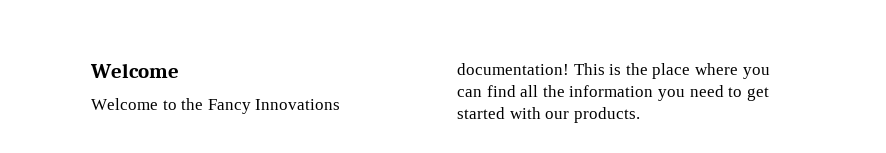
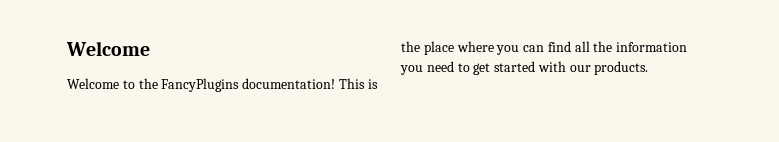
[207,99,341,114] Fancy Innovations -> [161,78,240,92] FancyPlugins

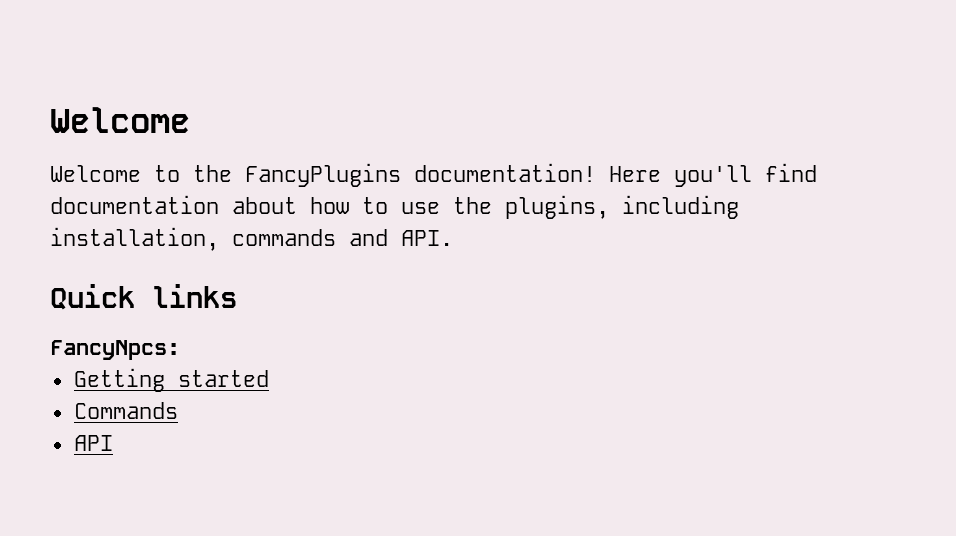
[338,78,378,89] [401,41,688,55] [400,61,649,75] This is the place where you can find all the information you need to get started with our products. -> [609,163,817,187] [50,195,739,219] [50,227,453,251] [50,284,237,310] [50,340,180,360] [73,368,269,392] [73,402,178,419] [73,435,113,451] Here you'll find documentation about how to use the plugins, including installation, commands and API. // Quick links // FancyNpcs: // Getting started // Commands // API

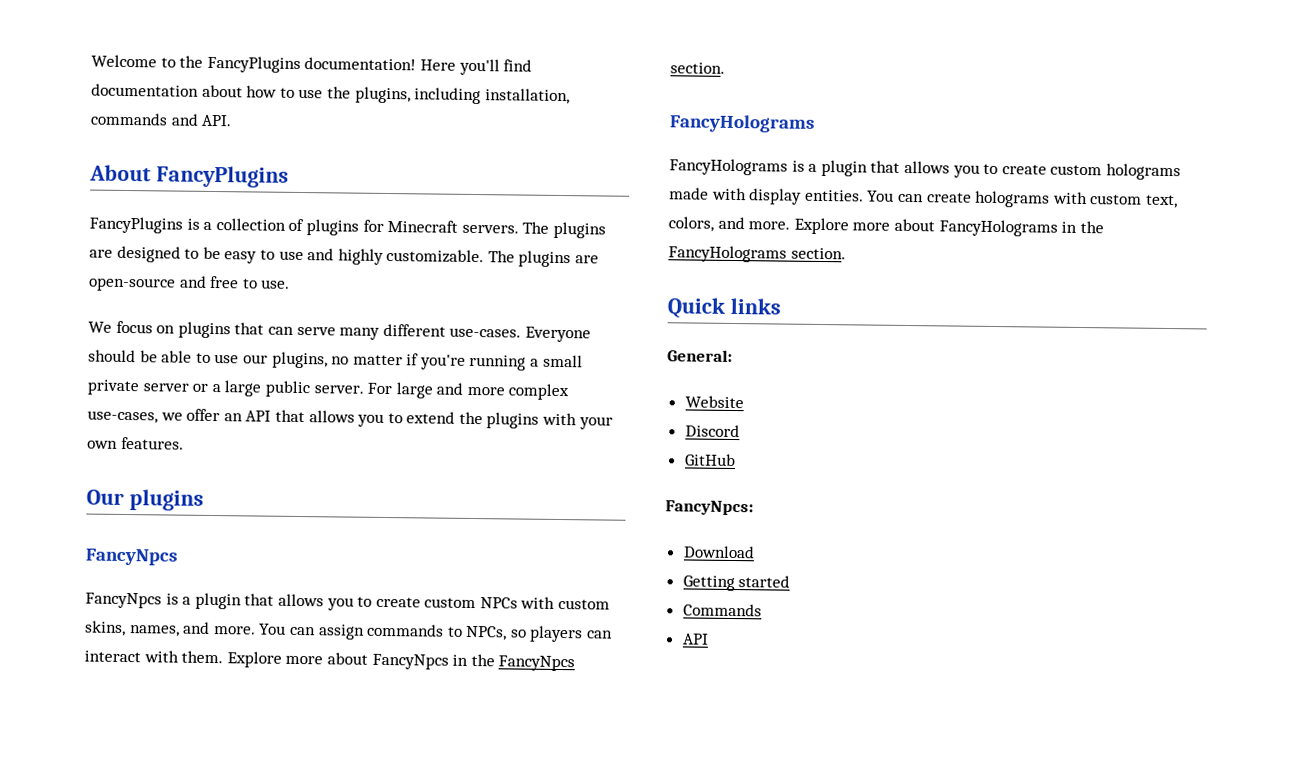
[50,107,190,133] [50,165,141,182] Welcome // Welcome -> [91,54,157,68] Welcome
[50,284,237,310] Quick links -> [89,164,289,188] [89,216,606,239] [89,245,600,268] [88,275,291,292] [88,320,591,343] [88,349,583,371] [87,379,570,401] [87,408,613,430] [87,436,184,450] [86,489,204,511] [85,548,178,566] [85,592,611,611] [85,620,614,643] [84,650,576,672] [670,62,725,74] [669,114,815,133] [669,158,1181,181] [669,187,1178,209] [668,216,1104,237] [668,245,846,263] [667,297,781,319] [667,349,733,362] [684,395,744,409] [684,424,740,438] [684,453,736,467] About FancyPlugins // FancyPlugins is a collection of plugins for Minecraft servers. The plugins are designed to be easy to use and highly customizable. The plugins are open-source and free to use. // We focus on plugins that can serve many different use-cases. Everyone should be able to use our plugins, no matter if you're running a small private server or a large public server. For large and more complex use-cases, we offer an API that allows you to extend the plugins with your own features. // Our plugins // FancyNpcs // FancyNpcs is a plugin that allows you to create custom NPCs with custom skins, names, and more. You can assign commands to NPCs, so players can interact with them. Explore more about FancyNpcs in the FancyNpcs section. // FancyHolograms // FancyHolograms is a plugin that allows you to create custom holograms made with display entities. You can create holograms with custom text, colors, and more. Explore more about FancyHolograms in the FancyHolograms section. // Quick links // General: // Website // Discord // GitHub
(180, 350) none -> [682,545,755,559] // Download

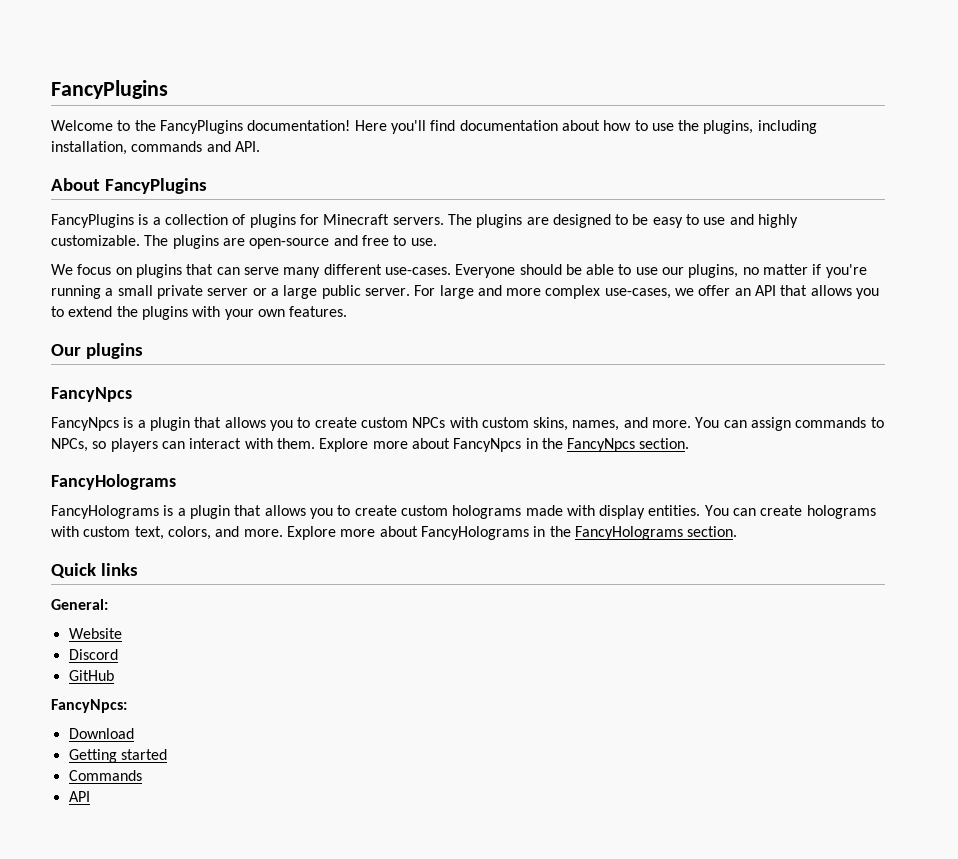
(91, 61) none -> [51,80,168,99] FancyPlugins //

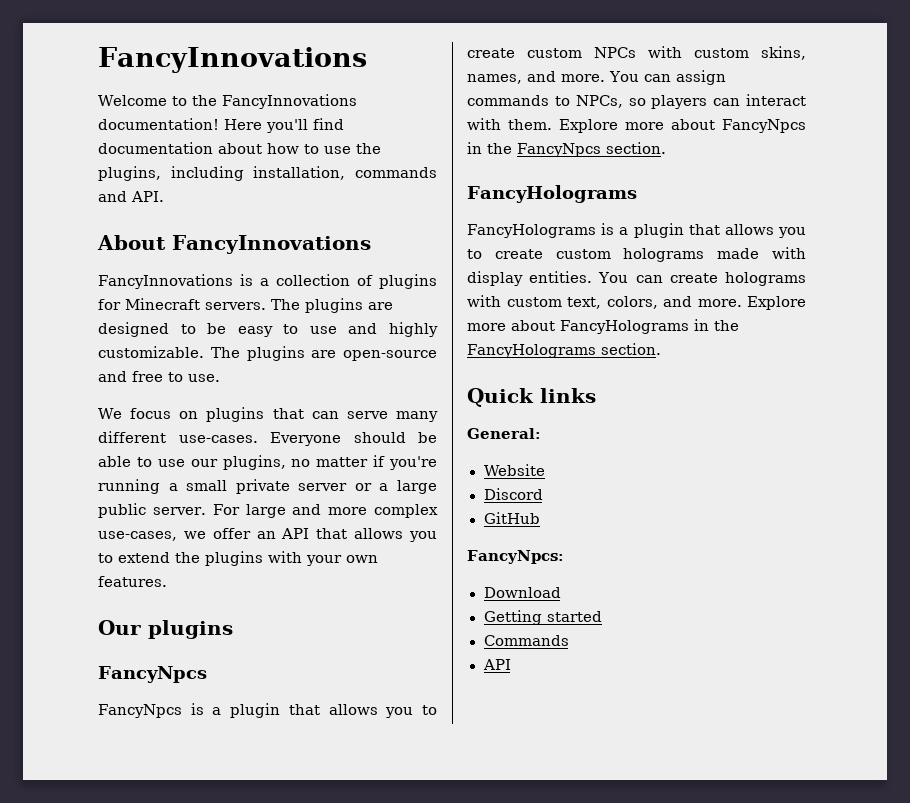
[51,80,168,99] FancyPlugins -> [98,47,367,73] FancyInnovations
[159,120,243,134] FancyPlugins -> [221,94,357,109] FancyInnovations
[104,178,207,194] [51,214,134,228] FancyPlugins // FancyPlugins -> [172,235,371,254] [98,274,233,289] FancyInnovations // FancyInnovations

